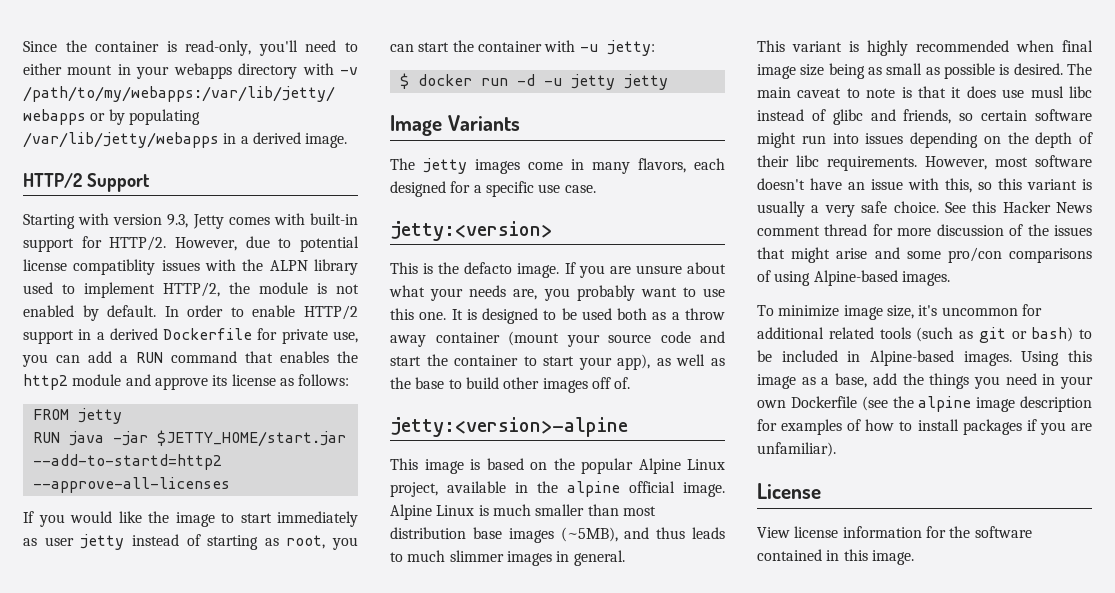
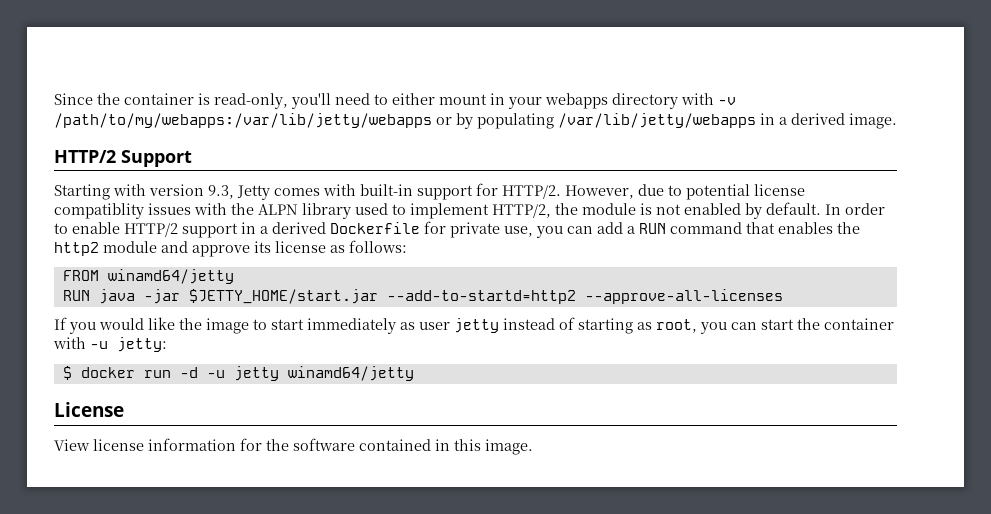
[77,408,122,424] jetty -> [107,269,234,284] winamd64/jetty
[623,74,668,90] [390,115,520,136] [390,158,725,174] [390,181,596,197] [390,221,552,241] [390,262,726,278] [389,285,725,301] [390,308,725,324] [390,331,725,347] [390,354,725,370] [390,377,631,393] [390,417,628,437] [390,458,725,474] [390,481,725,497] [390,504,656,520] [390,527,725,543] [390,550,625,566] [757,40,1093,56] [757,63,1092,79] [757,86,1092,98] [757,109,1092,125] [757,132,1093,148] [757,155,1092,171] [757,178,1092,193] [757,201,1092,217] [757,224,1092,236] [757,247,1092,263] [757,270,950,286] [757,304,1042,320] [757,327,1092,343] [757,350,1092,366] [757,373,1093,389] [757,396,1092,412] [757,419,1092,435] [757,442,836,457] jetty // Image Variants // The jetty images come in many flavors, each designed for a specific use case. // jetty:<version> // This is the defacto image. If you are unsure about what your needs are, you probably want to use this one. It is designed to be used both as a throw away container (mount your source code and start the container to start your app), as well as the base to build other images off of. // jetty:<version>-alpine // This image is based on the popular Alpine Linux project, available in the alpine official image. Alpine Linux is much smaller than most distribution base images (~5MB), and thus leads to much slimmer images in general. // This variant is highly recommended when final image size being as small as possible is desired. The main caveat to note is that it does use musl libc instead of glibc and friends, so certain software might run into issues depending on the depth of their libc requirements. However, most software doesn't have an issue with this, so this variant is usually a very safe choice. See this Hacker News comment thread for more discussion of the issues that might arise and some pro/con comparisons of using Alpine-based images. // To minimize image size, it's uncommon for additional related tools (such as git or bash) to be included in Alpine-based images. Using this image as a base, add the things you need in your own Dockerfile (see the alpine image description for examples of how to install packages if you are unfamiliar). -> [287,366,414,381] winamd64/jetty

